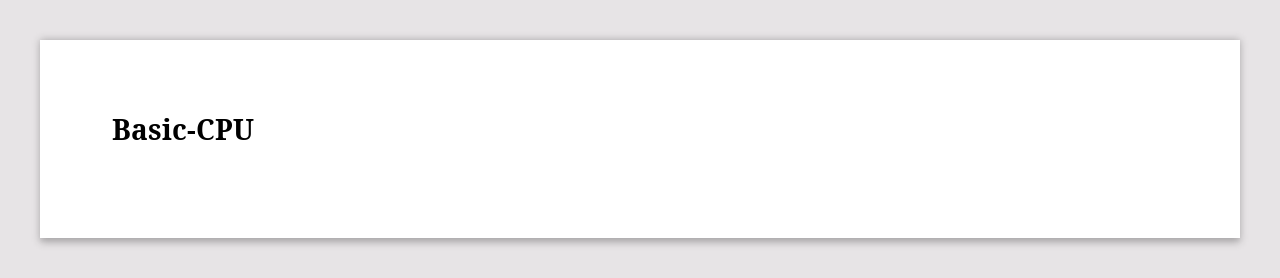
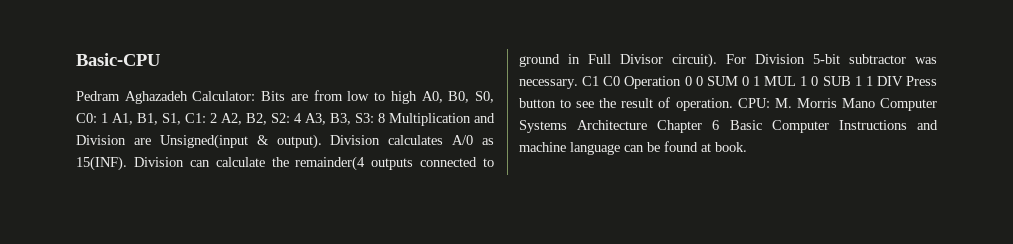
(254, 129) none -> [76,90,495,104] [76,113,495,126] [76,134,494,149] [76,156,494,171] [519,53,937,68] [519,76,937,89] [519,97,937,111] [519,120,938,133] [519,141,747,155] // Pedram Aghazadeh Calculator: Bits are from low to high A0, B0, S0, C0: 1 A1, B1, S1, C1: 2 A2, B2, S2: 4 A3, B3, S3: 8 Multiplication and Division are Unsigned(input & output). Division calculates A/0 as 15(INF). Division can calculate the remainder(4 outputs connected to ground in Full Divisor circuit). For Division 5-bit subtractor was necessary. C1 C0 Operation 0 0 SUM 0 1 MUL 1 0 SUB 1 1 DIV Press button to see the result of operation. CPU: M. Morris Mano Computer Systems Architecture Chapter 6 Basic Computer Instructions and machine language can be found at book.

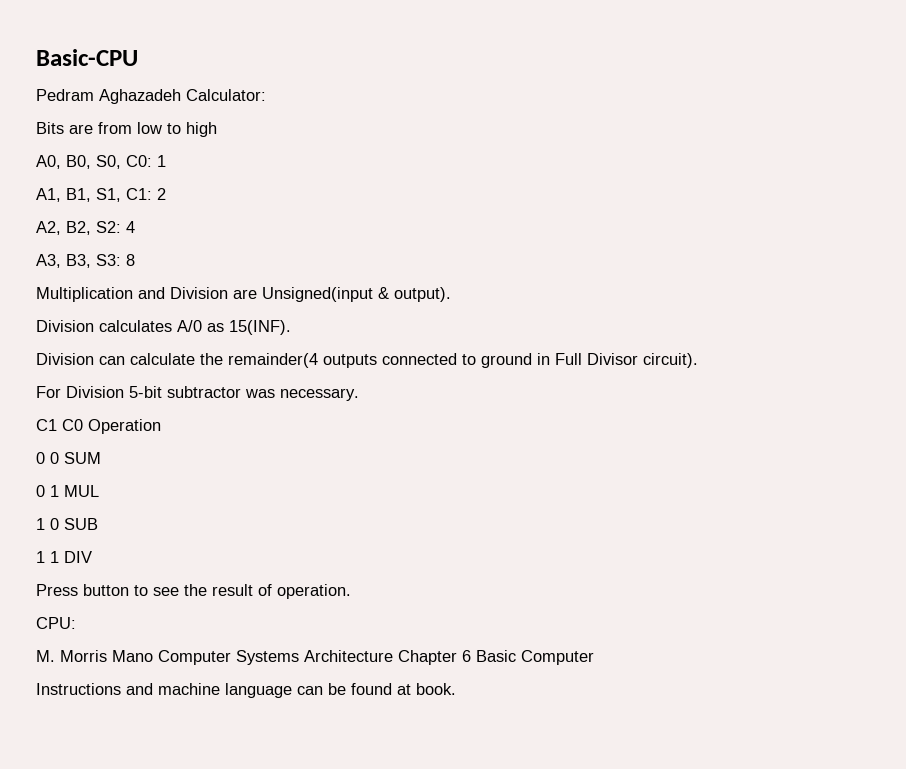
(256, 96) none -> (266, 95) //
(417, 97) none -> (217, 129) //
(108, 118) none -> (166, 161) //
(217, 118) none -> (166, 194) //
(302, 118) none -> (135, 227) //
(385, 118) none -> (135, 260) //
(322, 141) none -> (451, 294) //
(127, 163) none -> (291, 327) //
(717, 60) none -> (698, 360) //
(578, 84) none -> (359, 394) //
(682, 82) none -> (161, 426) //
(738, 81) none -> (101, 458) //
(797, 81) none -> (99, 491) //
(851, 81) none -> (98, 524) //
(903, 81) none -> (92, 557) //
(733, 104) none -> (351, 591) //
(770, 103) none -> (76, 623) //
(829, 126) none -> (594, 657) //

